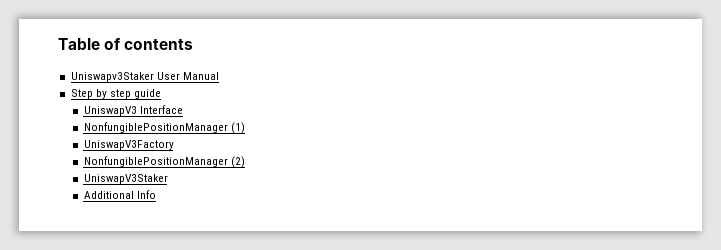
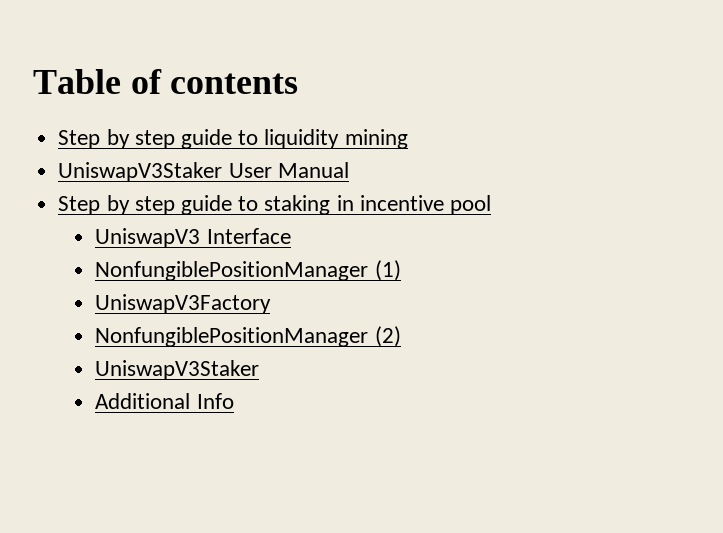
[70,72,154,82] Uniswapv3Staker -> [58,129,408,149] [58,162,223,182] Step by step guide to liquidity mining // UniswapV3Staker
(161, 94) none -> [238,195,491,215] to staking in incentive pool

